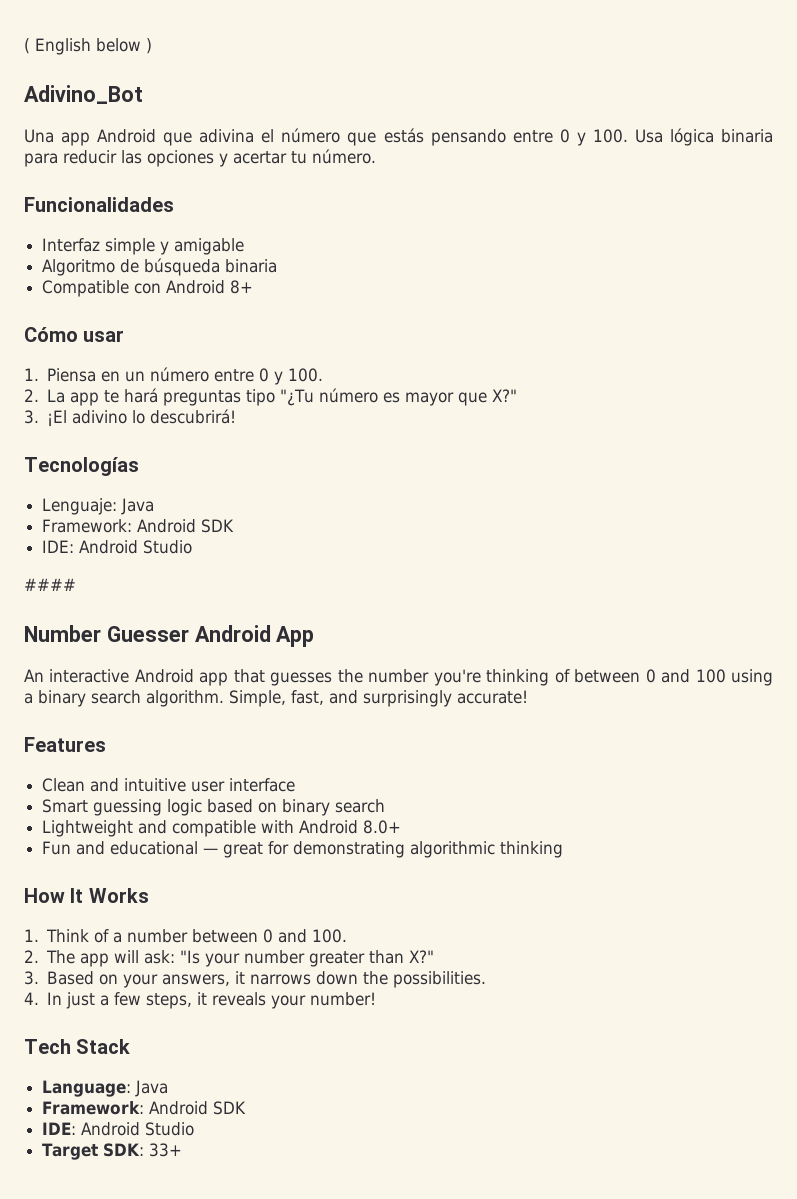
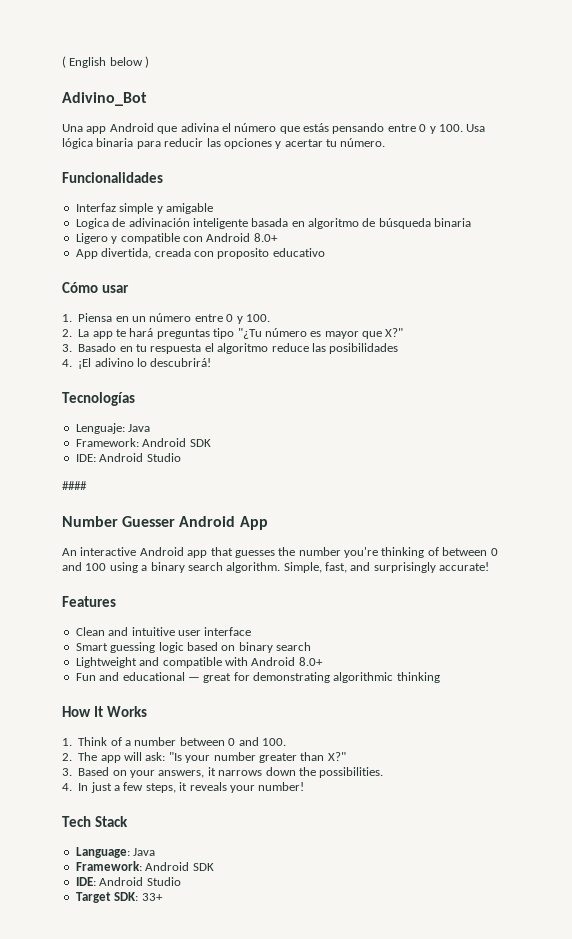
[42,258,278,276] [42,280,254,297] Algoritmo de búsqueda binaria // Compatible con Android 8+ -> [75,218,472,229] [75,233,278,244] [75,248,325,259] Logica de adivinación inteligente basada en algoritmo de búsqueda binaria // Ligero y compatible con Android 8.0+ // App divertida, creada con proposito educativo
(39, 417) none -> [78,343,399,354] [62,359,72,367] Basado en tu respuesta el algoritmo reduce las posibilidades // 4.

